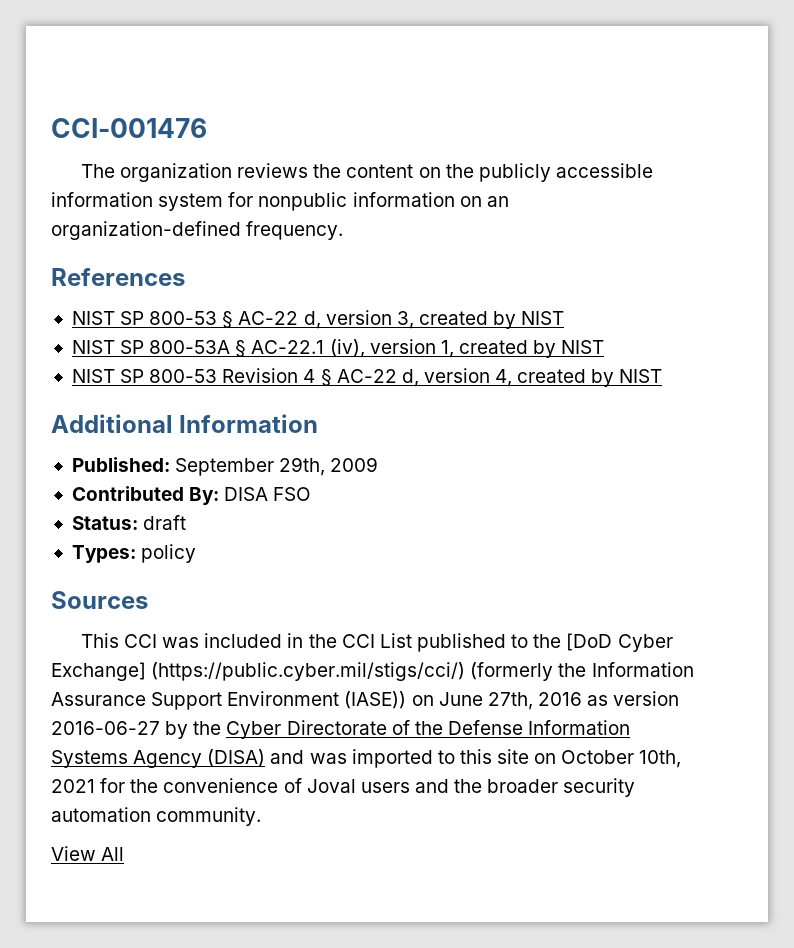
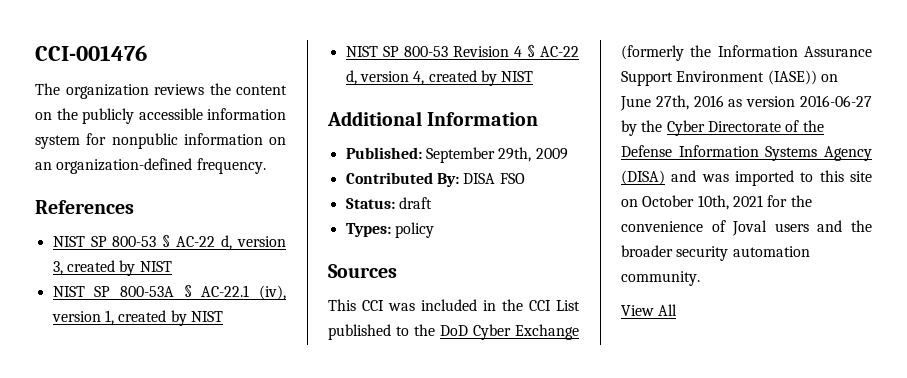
[566,633,673,652] [51,662,466,681] [DoD Cyber Exchange] (https://public.cyber.mil/stigs/cci/) -> [440,324,579,340] DoD Cyber Exchange

